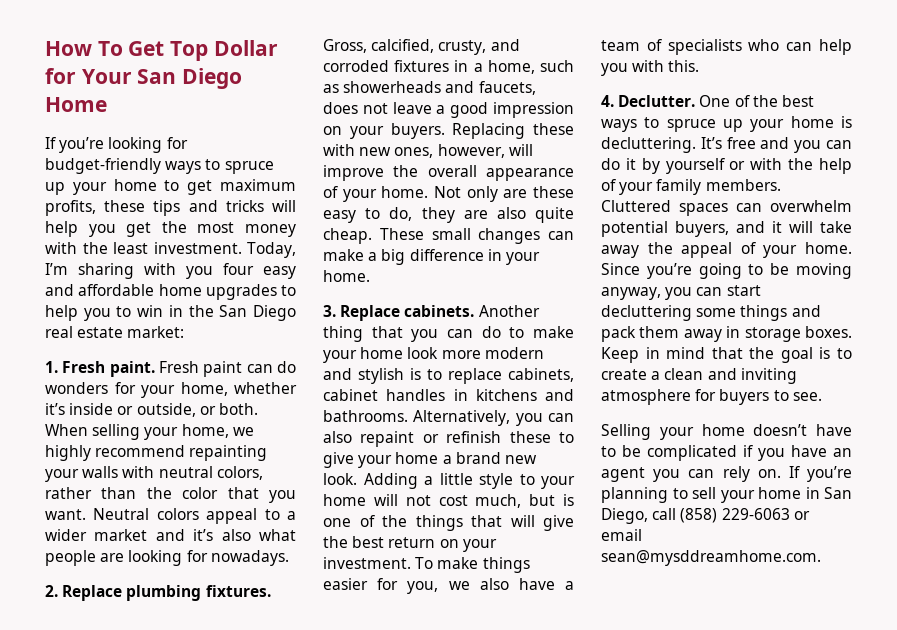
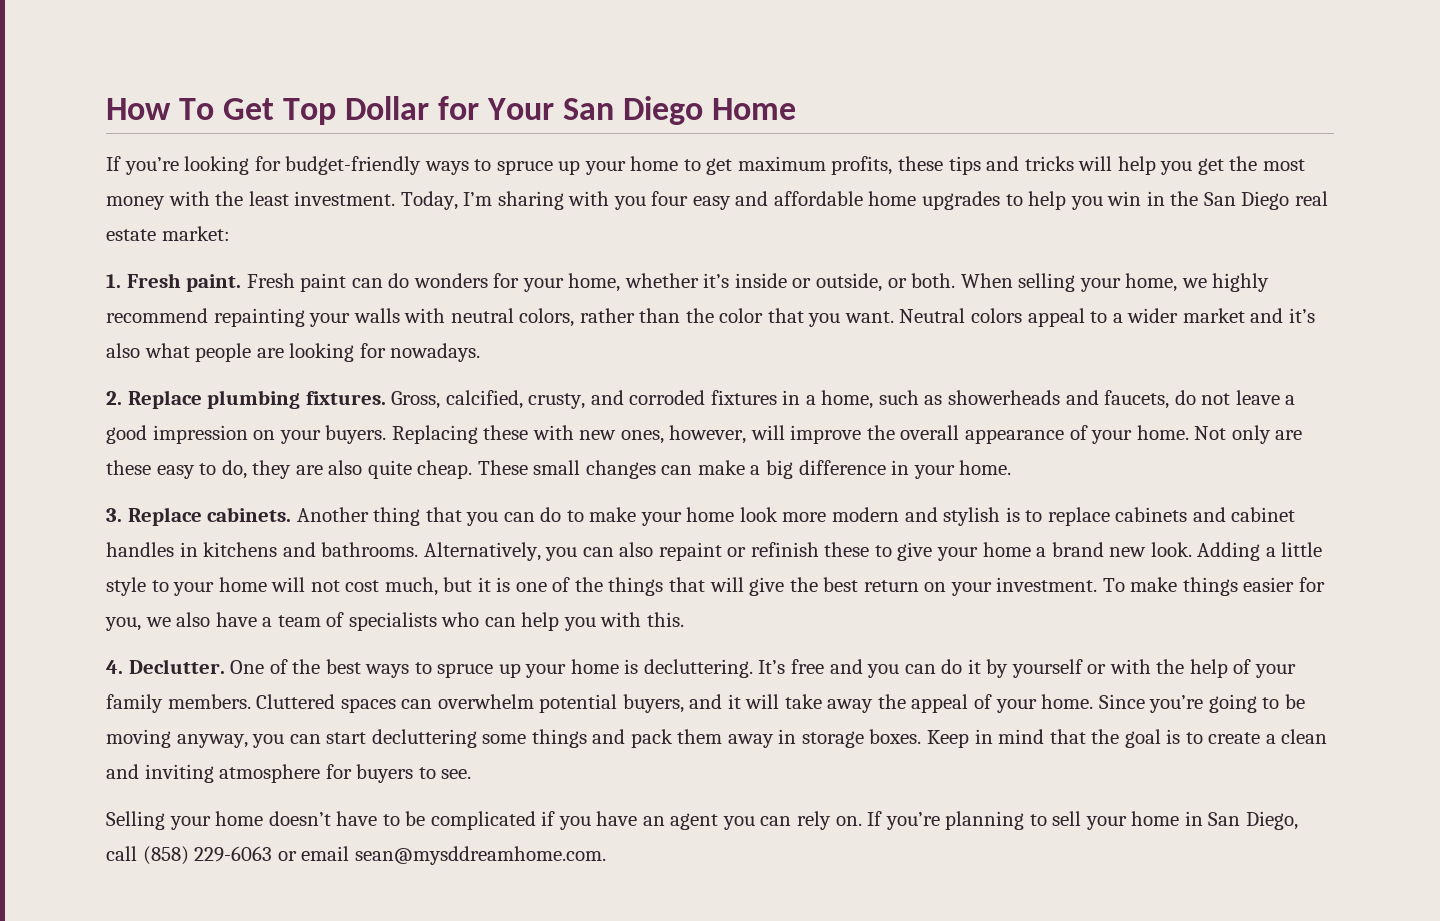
[116,306,132,317] to -> (1103, 203) none
[323,102,358,114] does -> [1174,390,1196,405] do
[508,368,574,382] cabinets, -> [1115,507,1226,522] cabinets and
(556, 500) none -> [477,577,491,592] it

